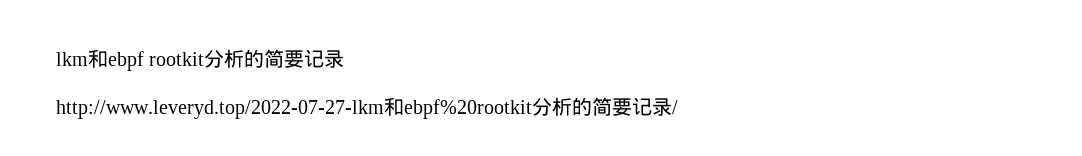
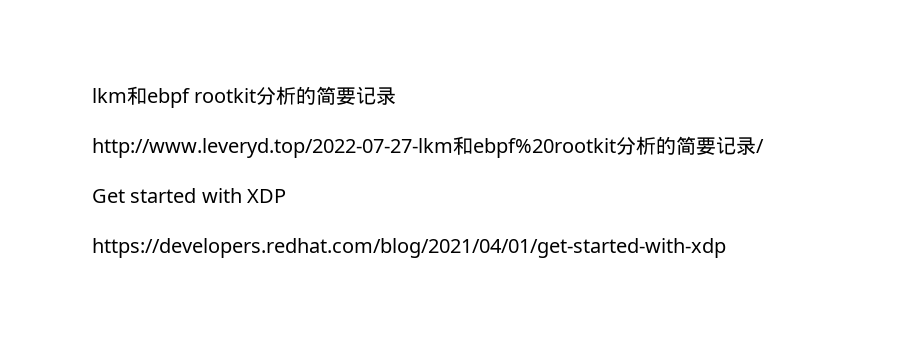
(678, 107) none -> [92,188,287,203] [92,238,726,258] // Get started with XDP // https://developers.redhat.com/blog/2021/04/01/get-started-with-xdp

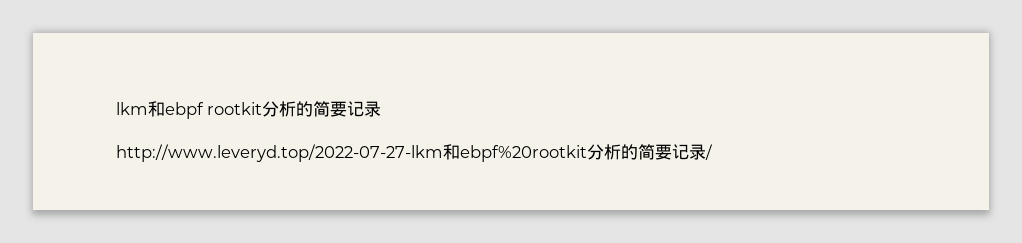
[92,188,287,203] [92,238,726,258] // Get started with XDP // https://developers.redhat.com/blog/2021/04/01/get-started-with-xdp -> (713, 152) none

